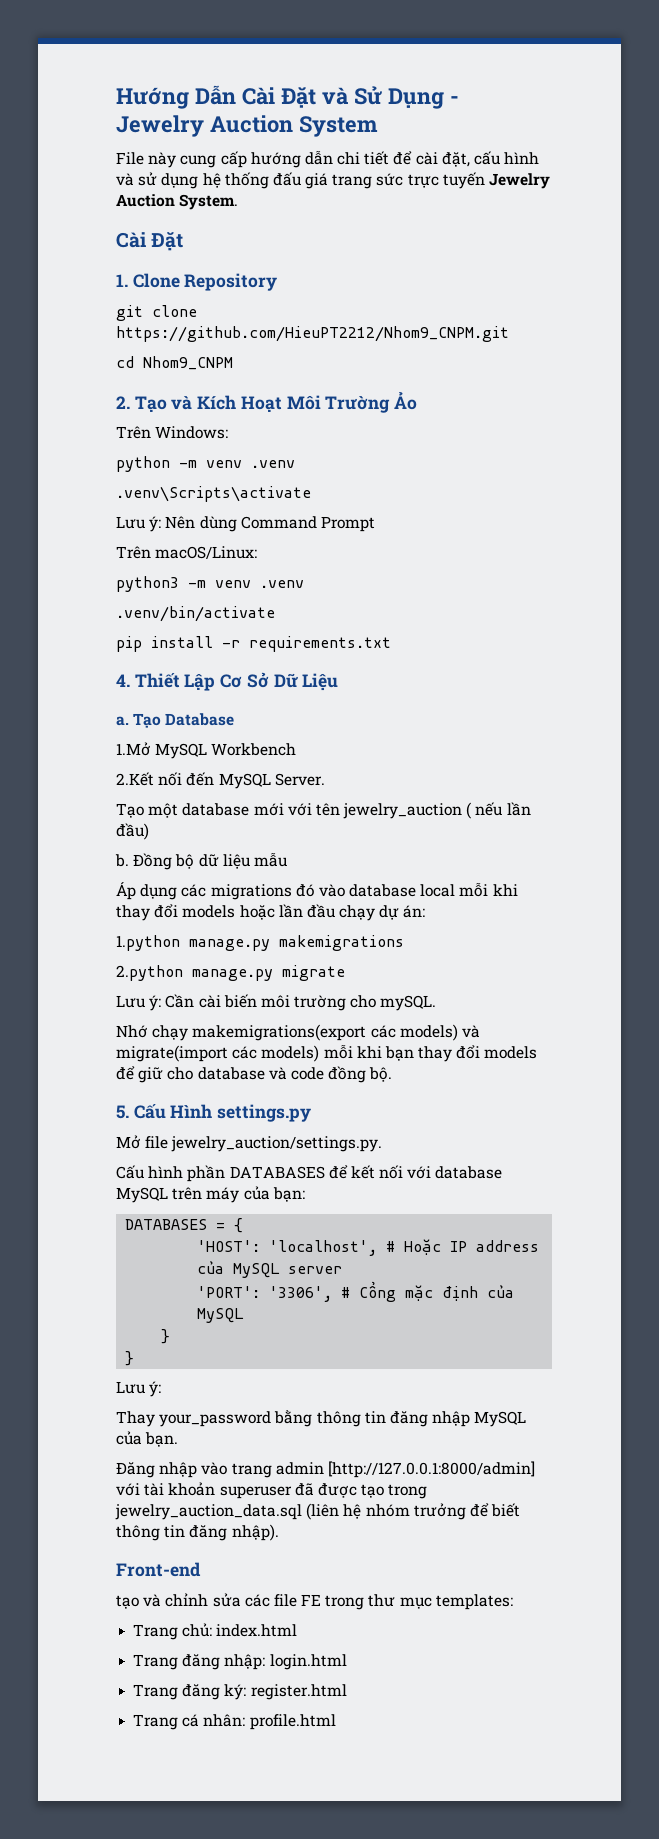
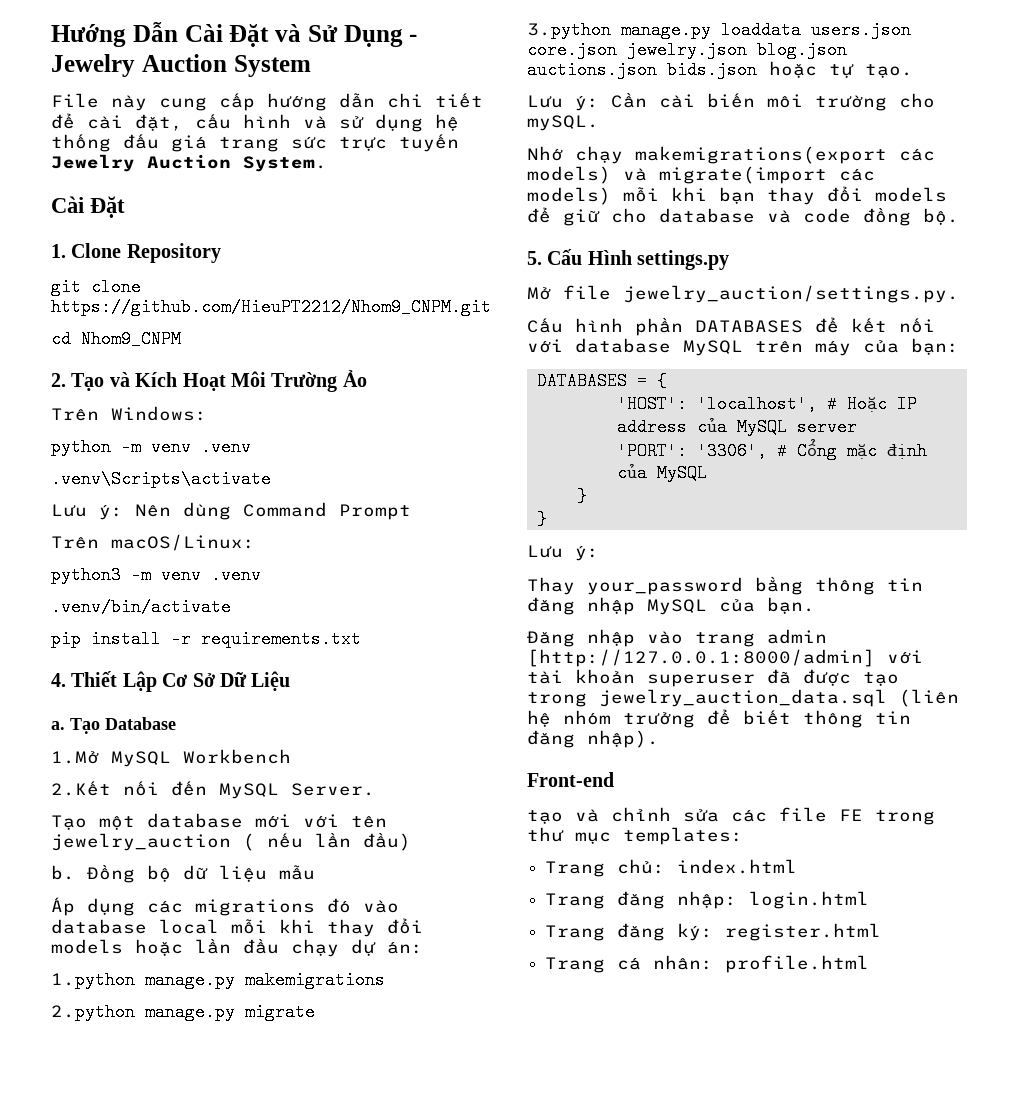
(345, 973) none -> [527,21,911,39] [527,41,847,59] [527,61,913,79] // 3.python manage.py loaddata users.json core.json jewelry.json blog.json auctions.json bids.json hoặc tự tạo.

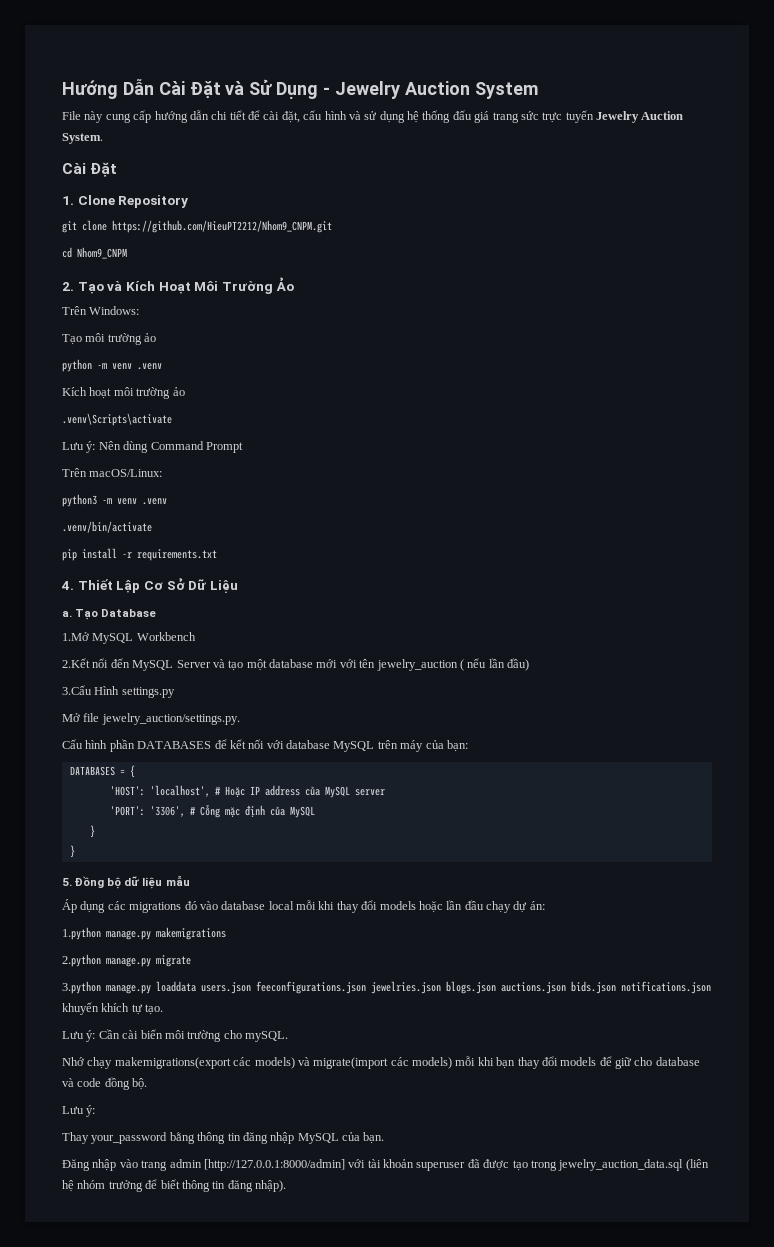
(207, 413) none -> [62,333,157,345] // Tạo môi trường ảo
(251, 447) none -> [62,387,185,399] // Kích hoạt môi trường ảo
[291,783,375,796] [51,815,87,830] Server. // Tạo -> [176,659,244,671] Server và tạo
[51,865,315,883] [51,897,399,916] [51,918,423,937] [51,939,423,957] [51,971,385,989] [51,1003,315,1021] [527,21,911,39] [527,41,847,59] [527,61,913,79] [527,93,935,111] [527,115,599,131] [527,146,935,164] [527,166,875,184] [527,186,947,205] [527,207,959,226] [527,249,583,265] b. Đồng bộ dữ liệu mẫu // Áp dụng các migrations đó vào database local mỗi khi thay đổi models hoặc lần đầu chạy dự án: // 1.python manage.py makemigrations // 2.python manage.py migrate // 3.python manage.py loaddata users.json core.json jewelry.json blog.json auctions.json bids.json hoặc tự tạo. // Lưu ý: Cần cài biến môi trường cho mySQL. // Nhớ chạy makemigrations(export các models) và migrate(import các models) mỗi khi bạn thay đổi models để giữ cho database và code đồng bộ. // 5. Cấu -> [62,685,92,695] 3.Cấu
(547, 519) none -> [62,875,190,889] [62,899,545,913] [62,927,226,940] [62,954,191,967] [62,981,711,994] [62,1002,164,1015] [62,1029,288,1042] [62,1056,700,1069] [62,1077,148,1090] // 5. Đồng bộ dữ liệu mẫu // Áp dụng các migrations đó vào database local mỗi khi thay đổi models hoặc lần đầu chạy dự án: // 1.python manage.py makemigrations // 2.python manage.py migrate // 3.python manage.py loaddata users.json feeconfigurations.json jewelries.json blogs.json auctions.json bids.json notifications.json khuyến khích tự tạo. // Lưu ý: Cần cài biến môi trường cho mySQL. // Nhớ chạy makemigrations(export các models) và migrate(import các models) mỗi khi bạn thay đổi models để giữ cho database và code đồng bộ.
[527,772,614,787] [527,807,935,825] [527,827,743,845] [545,859,798,877] [545,891,870,909] [545,923,882,941] [545,955,870,973] // Front-end // tạo và chỉnh sửa các file FE trong thư mục templates: // Trang chủ: index.html // Trang đăng nhập: login.html // Trang đăng ký: register.html // Trang cá nhân: profile.html -> (286, 1186) none

